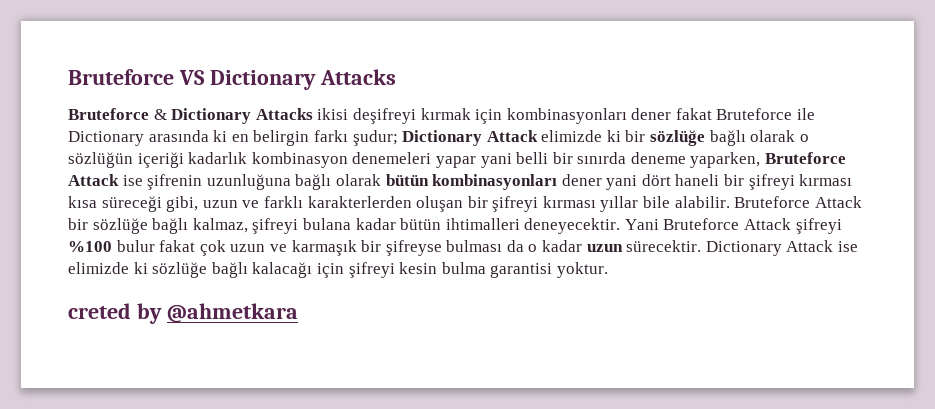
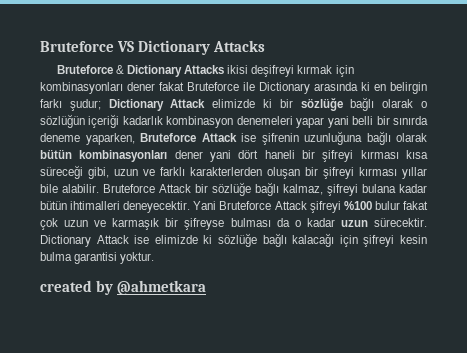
[68,303,131,319] creted -> [40,280,92,292] created

